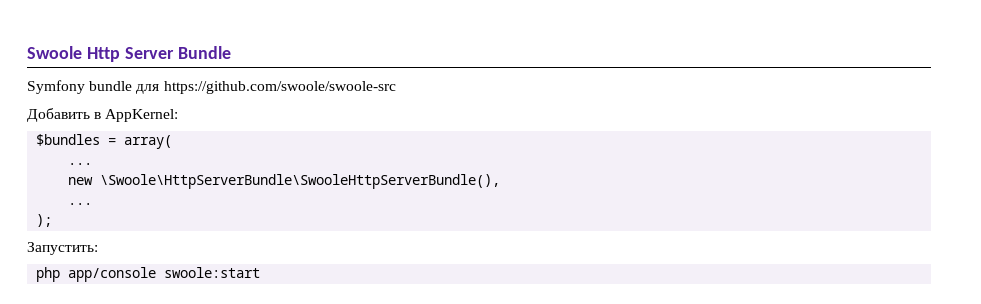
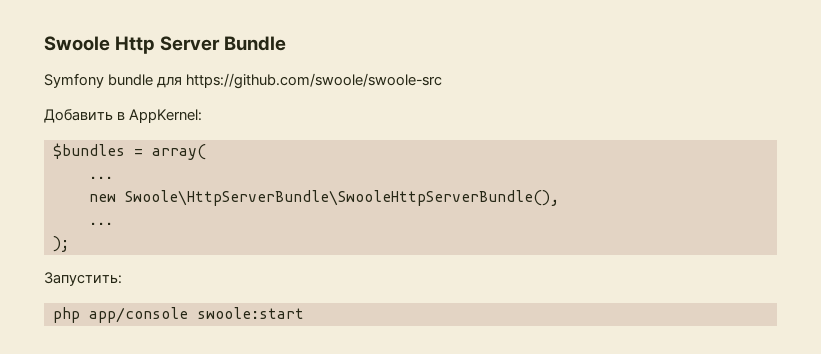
[100,174,501,189] \Swoole\HttpServerBundle\SwooleHttpServerBundle(), -> [125,190,559,206] Swoole\HttpServerBundle\SwooleHttpServerBundle(),

